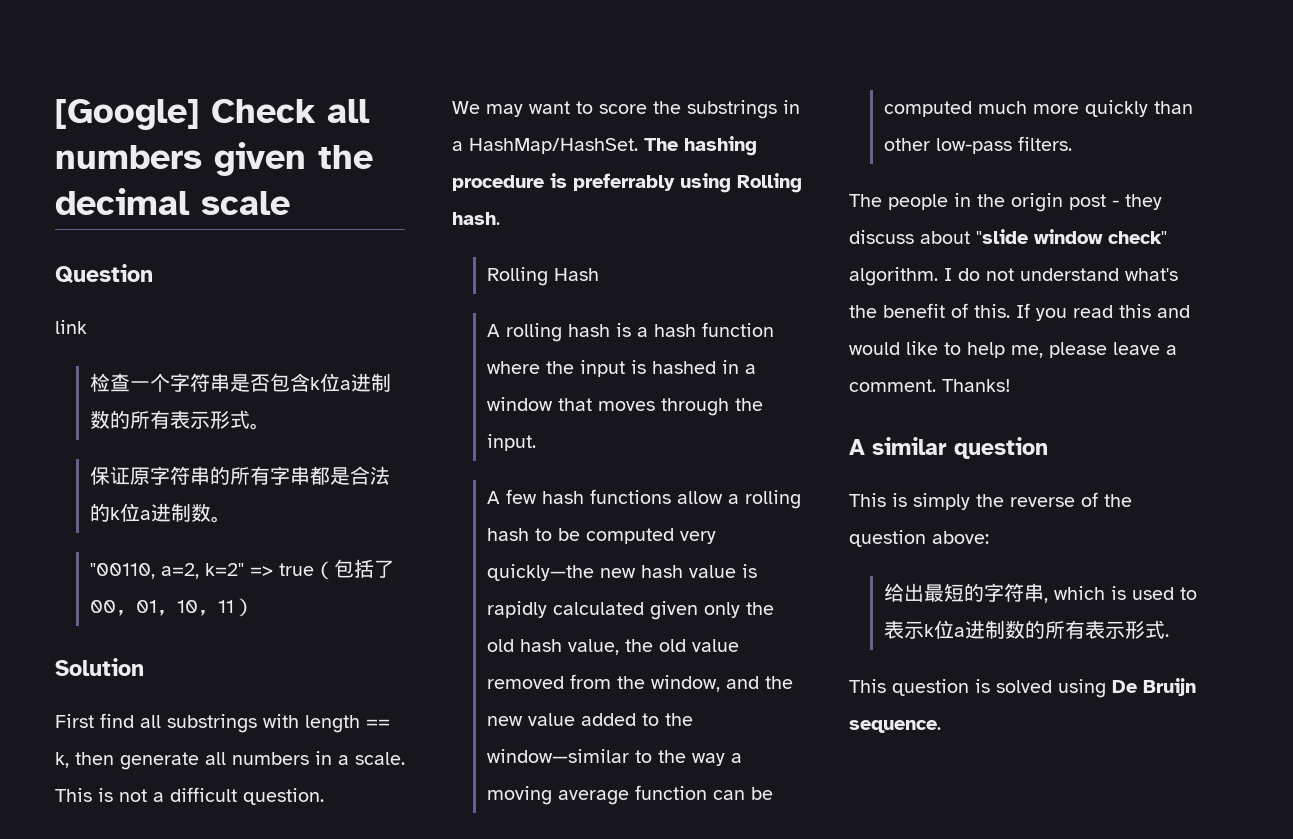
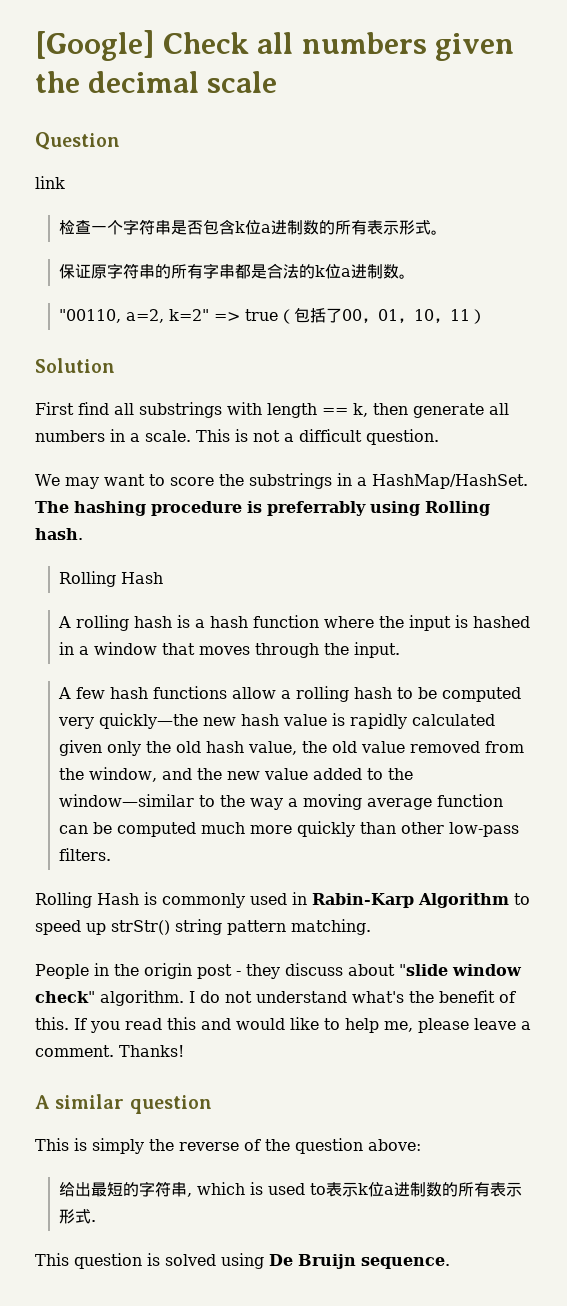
[849,194,948,210] The people -> [35,892,530,908] [35,919,371,935] [35,964,89,979] Rolling Hash is commonly used in Rabin-Karp Algorithm to speed up strStr() string pattern matching. // People

